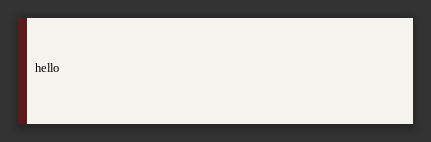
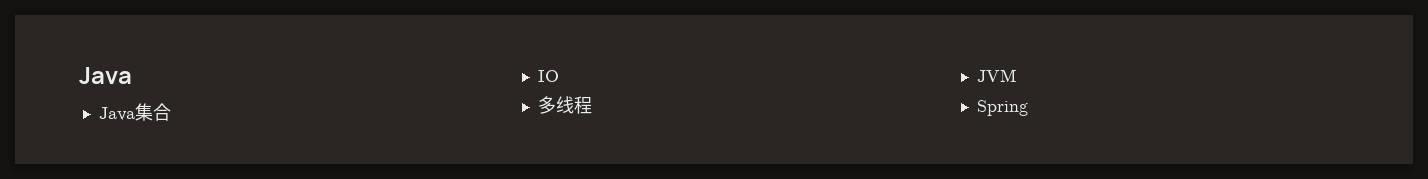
[35,63,59,72] hello -> [79,67,132,84] [98,103,171,121] [537,70,559,82] [537,96,592,114] [976,69,1016,82] [976,100,1028,116] Java // Java集合 // IO // 多线程 // JVM // Spring

